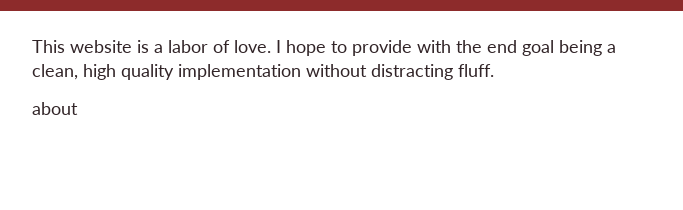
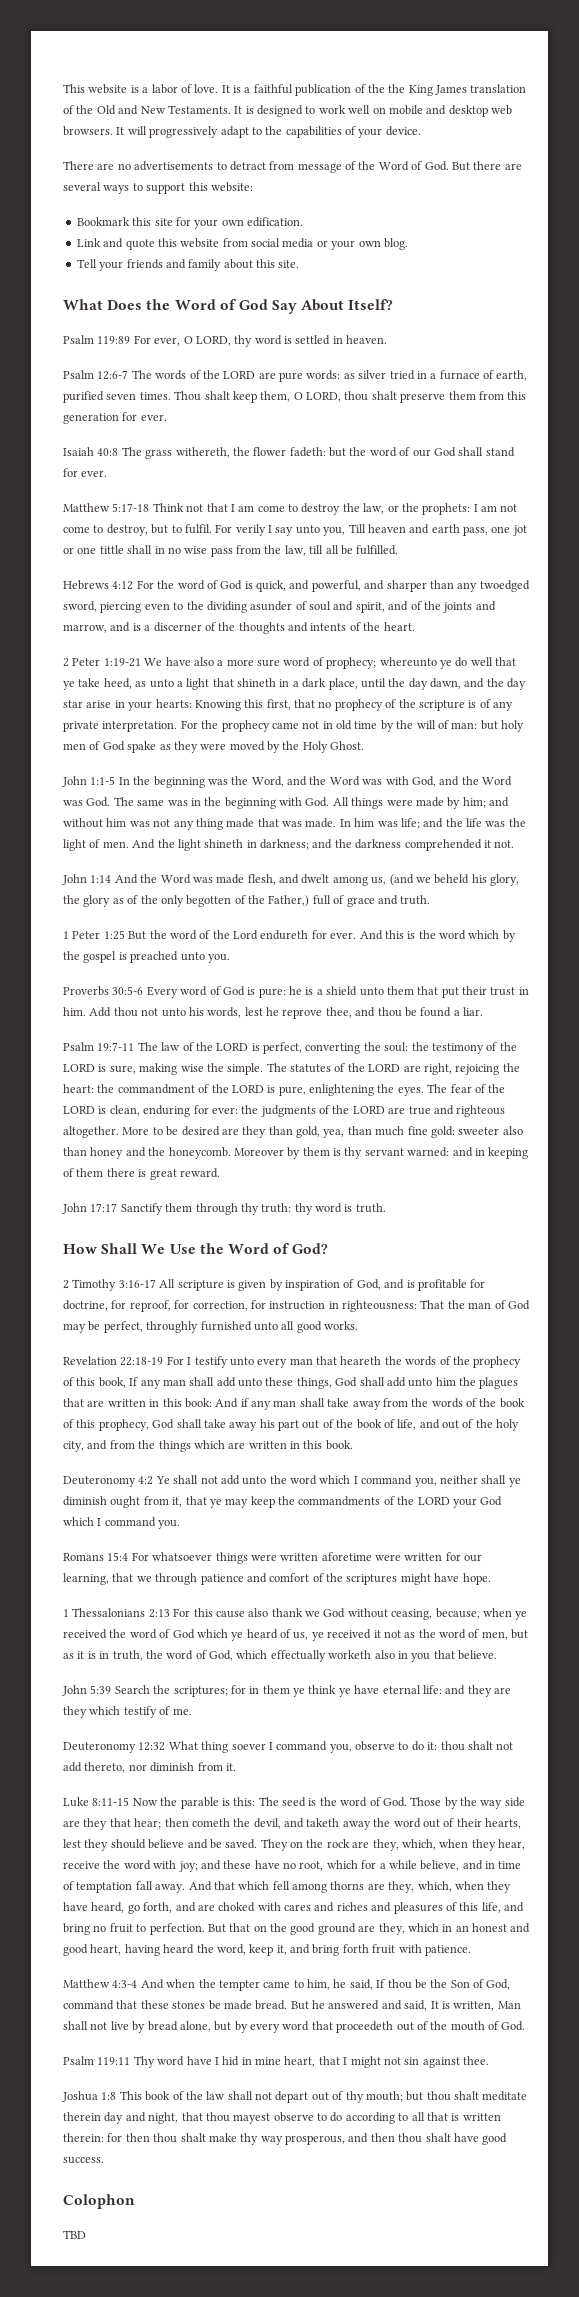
[276,40,616,56] [32,64,494,80] [32,102,78,115] I hope to provide with the end goal being a clean, high quality implementation without distracting fluff. // about -> [221,84,527,96] [63,105,512,117] [63,126,421,138] [63,161,522,173] [63,182,253,194] [76,217,303,229] [76,238,408,250] [76,259,300,271] [63,299,394,314] [63,335,388,347] [63,370,528,382] [63,391,527,403] [63,412,167,424] [63,447,515,459] [63,468,108,477] [63,503,518,515] [63,524,527,536] [63,545,399,557] [63,580,530,592] [63,601,496,613] [63,622,415,634] [63,657,516,669] [63,678,527,690] [63,699,513,711] [63,720,524,732] [63,741,365,753] [62,776,512,788] [63,797,509,809] [63,818,526,830] [63,839,515,851] [62,874,519,886] [63,895,431,907] [63,930,516,942] [63,951,230,963] [63,986,529,998] [63,1007,483,1019] [63,1042,517,1054] [63,1063,520,1075] [63,1084,506,1096] [63,1105,506,1117] [63,1126,523,1138] [63,1147,529,1159] [63,1168,220,1180] [62,1203,386,1215] [63,1243,329,1254] [63,1279,486,1291] [63,1300,530,1312] [63,1321,358,1333] [63,1356,522,1368] [63,1377,519,1389] [63,1398,525,1410] [63,1419,520,1431] [63,1440,353,1452] [63,1475,521,1487] [63,1496,503,1508] [63,1517,181,1529] [63,1552,483,1564] [63,1573,491,1585] [63,1608,528,1620] [63,1629,529,1641] [63,1650,497,1662] [62,1685,511,1697] [63,1706,192,1718] [63,1741,514,1753] [63,1762,236,1773] [63,1797,525,1809] [63,1818,521,1830] [63,1839,525,1851] [63,1860,522,1872] [63,1881,512,1893] [63,1902,524,1914] [63,1923,531,1935] [63,1944,471,1956] [63,1979,511,1991] [63,2000,521,2011] [63,2021,526,2033] [63,2056,489,2068] [62,2091,528,2103] [63,2112,501,2124] [63,2133,508,2145] [63,2157,104,2164] [63,2194,135,2209] [63,2230,86,2239] It is a faithful publication of the the King James translation of the Old and New Testaments. It is designed to work well on mobile and desktop web browsers. It will progressively adapt to the capabilities of your device. // There are no advertisements to detract from message of the Word of God. But there are several ways to support this website: // Bookmark this site for your own edification. // Link and quote this website from social media or your own blog. // Tell your friends and family about this site. // What Does the Word of God Say About Itself? // Psalm 119:89 For ever, O LORD, thy word is settled in heaven. // Psalm 12:6-7 The words of the LORD are pure words: as silver tried in a furnace of earth, purified seven times. Thou shalt keep them, O LORD, thou shalt preserve them from this generation for ever. // Isaiah 40:8 The grass withereth, the flower fadeth: but the word of our God shall stand for ever. // Matthew 5:17-18 Think not that I am come to destroy the law, or the prophets: I am not come to destroy, but to fulfil. For verily I say unto you, Till heaven and earth pass, one jot or one tittle shall in no wise pass from the law, till all be fulfilled. // Hebrews 4:12 For the word of God is quick, and powerful, and sharper than any twoedged sword, piercing even to the dividing asunder of soul and spirit, and of the joints and marrow, and is a discerner of the thoughts and intents of the heart. // 2 Peter 1:19-21 We have also a more sure word of prophecy; whereunto ye do well that ye take heed, as unto a light that shineth in a dark place, until the day dawn, and the day star arise in your hearts: Knowing this first, that no prophecy of the scripture is of any private interpretation. For the prophecy came not in old time by the will of man: but holy men of God spake as they were moved by the Holy Ghost. // John 1:1-5 In the beginning was the Word, and the Word was with God, and the Word was God. The same was in the beginning with God. All things were made by him; and without him was not any thing made that was made. In him was life; and the life was the light of men. And the light shineth in darkness; and the darkness comprehended it not. // John 1:14 And the Word was made flesh, and dwelt among us, (and we beheld his glory, the glory as of the only begotten of the Father,) full of grace and truth. // 1 Peter 1:25 But the word of the Lord endureth for ever. And this is the word which by the gospel is preached unto you. // Proverbs 30:5-6 Every word of God is pure: he is a shield unto them that put their trust in him. Add thou not unto his words, lest he reprove thee, and thou be found a liar. // Psalm 19:7-11 The law of the LORD is perfect, converting the soul: the testimony of the LORD is sure, making wise the simple. The statutes of the LORD are right, rejoicing the heart: the commandment of the LORD is pure, enlightening the eyes. The fear of the LORD is clean, enduring for ever: the judgments of the LORD are true and righteous altogether. More to be desired are they than gold, yea, than much fine gold: sweeter also than honey and the honeycomb. Moreover by them is thy servant warned: and in keeping of them there is great reward. // John 17:17 Sanctify them through thy truth: thy word is truth. // How Shall We Use the Word of God? // 2 Timothy 3:16-17 All scripture is given by inspiration of God, and is profitable for doctrine, for reproof, for correction, for instruction in righteousness: That the man of God may be perfect, throughly furnished unto all good works. // Revelation 22:18-19 For I testify unto every man that heareth the words of the prophecy of this book, If any man shall add unto these things, God shall add unto him the plagues that are written in this book: And if any man shall take away from the words of the book of this prophecy, God shall take away his part out of the book of life, and out of the holy city, and from the things which are written in this book. // Deuteronomy 4:2 Ye shall not add unto the word which I command you, neither shall ye diminish ought from it, that ye may keep the commandments of the LORD your God which I command you. // Romans 15:4 For whatsoever things were written aforetime were written for our learning, that we through patience and comfort of the scriptures might have hope. // 1 Thessalonians 2:13 For this cause also thank we God without ceasing, because, when ye received the word of God which ye heard of us, ye received it not as the word of men, but as it is in truth, the word of God, which effectually worketh also in you that believe. // John 5:39 Search the scriptures; for in them ye think ye have eternal life: and they are they which testify of me. // Deuteronomy 12:32 What thing soever I command you, observe to do it: thou shalt not add thereto, nor diminish from it. // Luke 8:11-15 Now the parable is this: The seed is the word of God. Those by the way side are they that hear; then cometh the devil, and taketh away the word out of their hearts, lest they should believe and be saved. They on the rock are they, which, when they hear, receive the word with joy; and these have no root, which for a while believe, and in time of temptation fall away. And that which fell among thorns are they, which, when they have heard, go forth, and are choked with cares and riches and pleasures of this life, and bring no fruit to perfection. But that on the good ground are they, which in an honest and good heart, having heard the word, keep it, and bring forth fruit with patience. // Matthew 4:3-4 And when the tempter came to him, he said, If thou be the Son of God, command that these stones be made bread. But he answered and said, It is written, Man shall not live by bread alone, but by every word that proceedeth out of the mouth of God. // Psalm 119:11 Thy word have I hid in mine heart, that I might not sin against thee. // Joshua 1:8 This book of the law shall not depart out of thy mouth; but thou shalt meditate therein day and night, that thou mayest observe to do according to all that is written therein: for then thou shalt make thy way prosperous, and then thou shalt have good success. // Colophon // TBD

